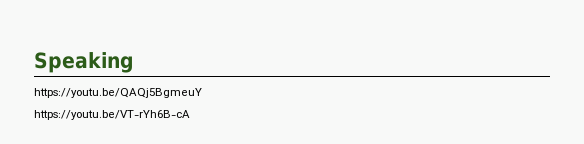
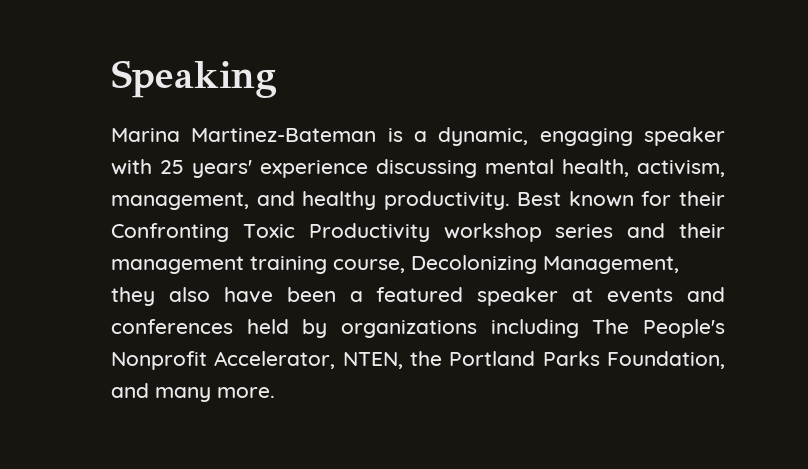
[34,88,202,98] [34,110,190,120] https://youtu.be/QAQj5BgmeuY // https://youtu.be/VT-rYh6B-cA -> [111,127,725,146] [111,159,725,178] [111,191,725,210] [111,223,725,242] [111,255,679,274] [111,287,726,306] [111,319,725,338] [111,351,725,370] [111,383,275,402] Marina Martinez-Bateman is a dynamic, engaging speaker with 25 years' experience discussing mental health, activism, management, and healthy productivity. Best known for their Confronting Toxic Productivity workshop series and their management training course, Decolonizing Management, they also have been a featured speaker at events and conferences held by organizations including The People's Nonprofit Accelerator, NTEN, the Portland Parks Foundation, and many more.

